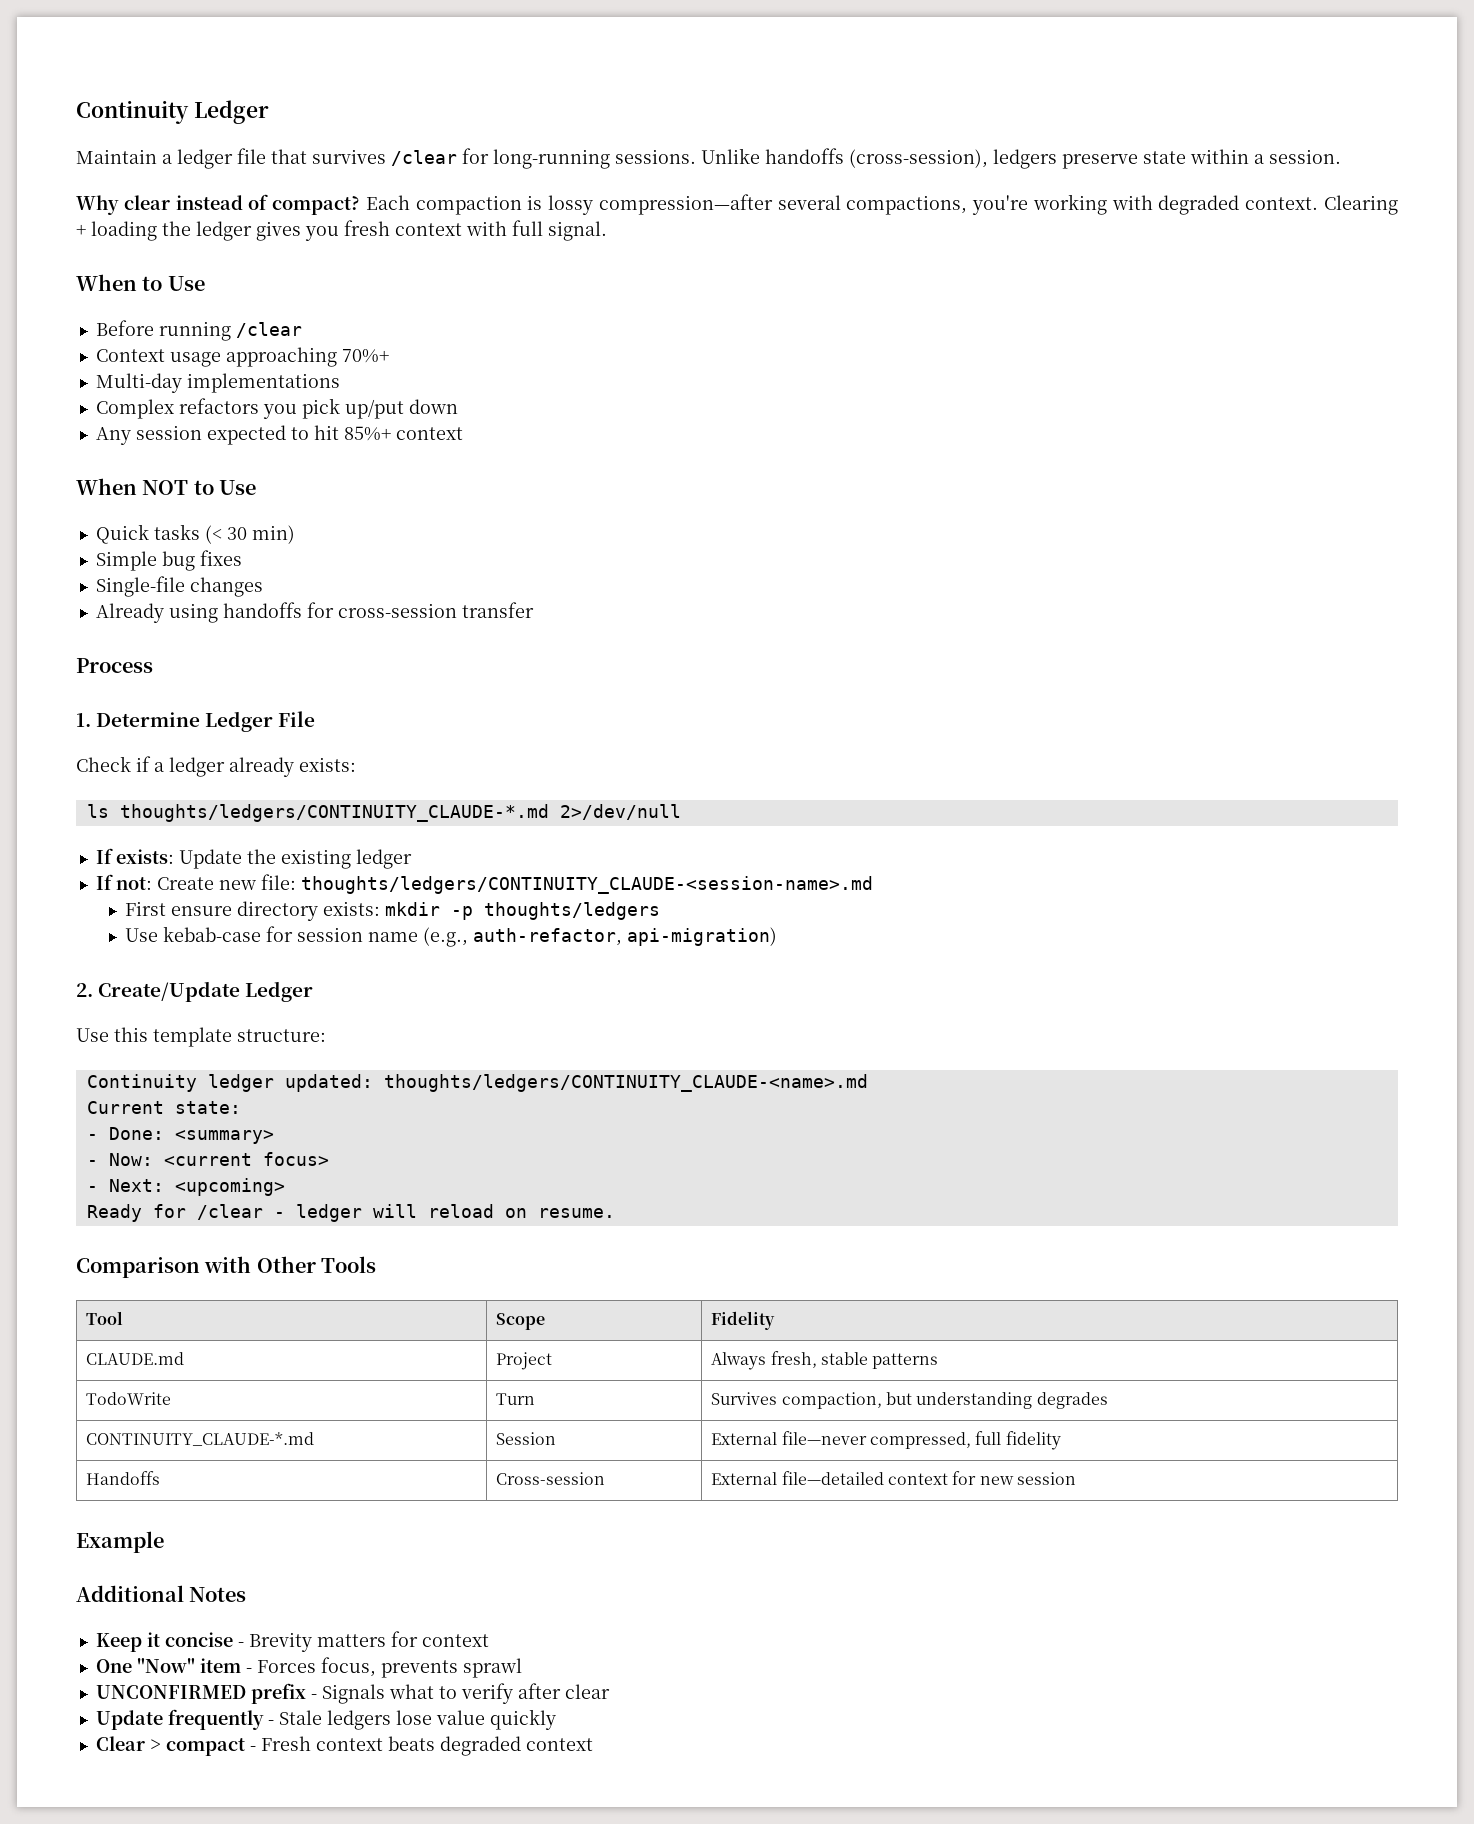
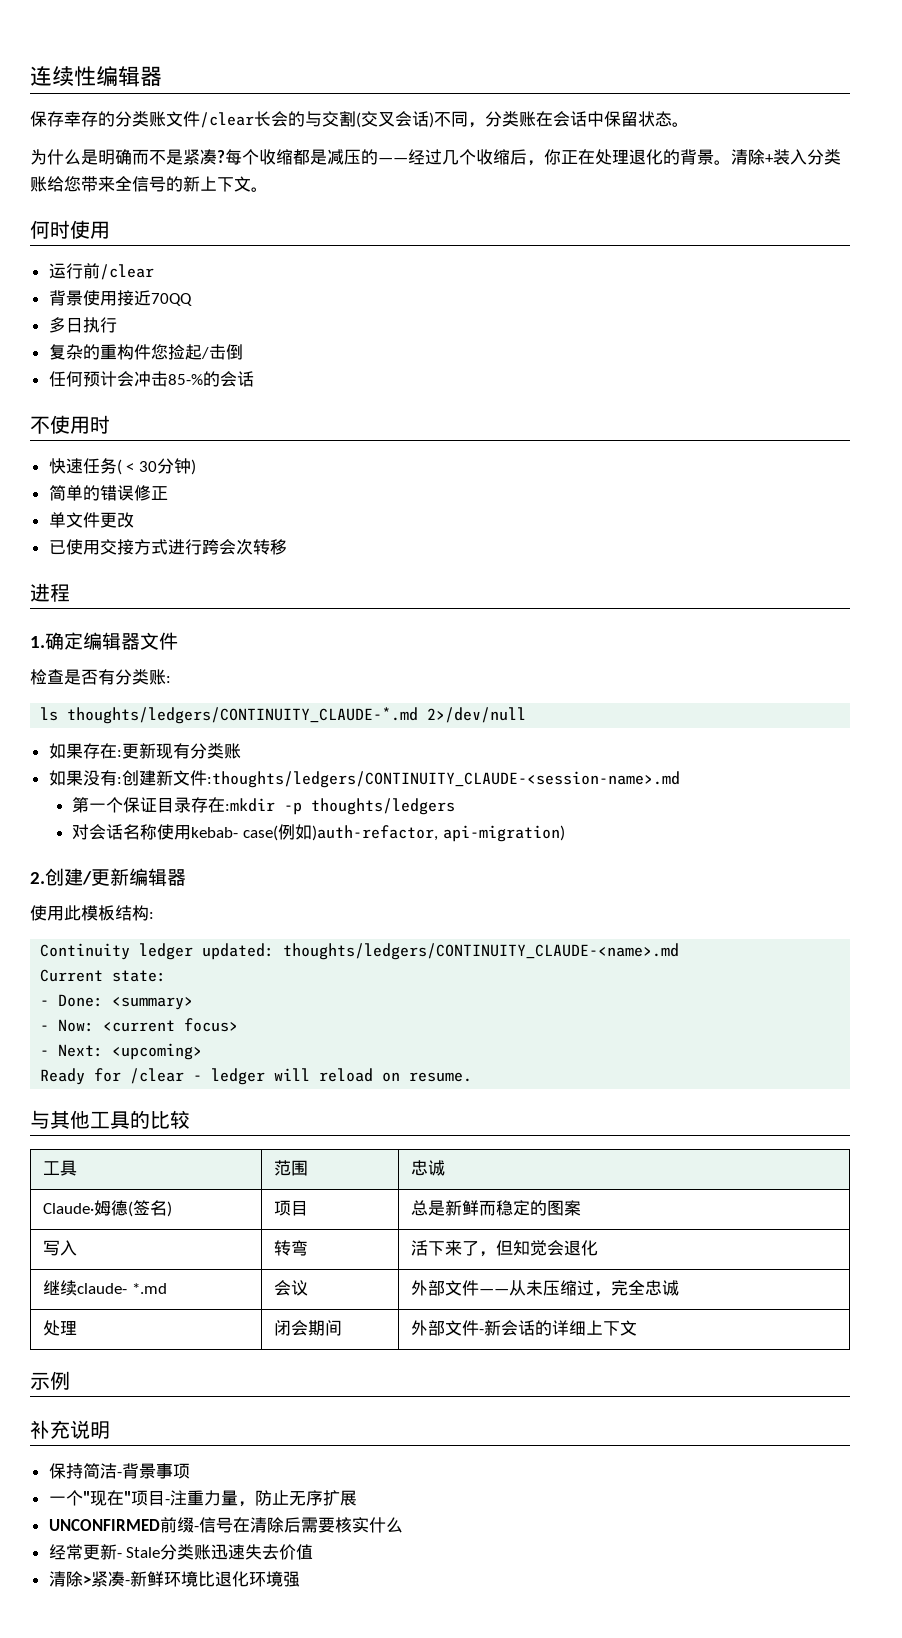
[76,100,269,124] [76,148,1341,169] [76,194,1398,215] [76,220,607,241] [76,274,205,291] [95,320,302,341] [95,347,389,367] [95,373,340,393] [95,398,458,419] [95,425,463,445] [76,478,257,495] [95,524,295,544] [95,550,242,571] [95,576,263,597] [95,602,534,623] [76,658,153,673] [76,711,316,732] [76,756,356,777] [86,804,681,822] [95,848,412,869] [95,874,873,894] [124,901,660,921] [124,926,777,947] [76,981,314,1002] [76,1027,326,1047] Continuity Ledger // Maintain a ledger file that survives /clear for long-running sessions. Unlike handoffs (cross-session), ledgers preserve state within a session. // Why clear instead of compact? Each compaction is lossy compression—after several compactions, you're working with degraded context. Clearing + loading the ledger gives you fresh context with full signal. // When to Use // Before running /clear // Context usage approaching 70%+ // Multi-day implementations // Complex refactors you pick up/put down // Any session expected to hit 85%+ context // When NOT to Use // Quick tasks (< 30 min) // Simple bug fixes // Single-file changes // Already using handoffs for cross-session transfer // Process // 1. Determine Ledger File // Check if a ledger already exists: // ls thoughts/ledgers/CONTINUITY_CLAUDE-*.md 2>/dev/null // If exists: Update the existing ledger // If not: Create new file: thoughts/ledgers/CONTINUITY_CLAUDE-<session-name>.md // First ensure directory exists: mkdir -p thoughts/ledgers // Use kebab-case for session name (e.g., auth-refactor, api-migration) // 2. Create/Update Ledger // Use this template structure: -> [30,66,162,87] [30,111,689,128] [30,149,841,166] [30,176,268,192] [30,220,110,239] [48,263,154,280] [48,290,192,306] [48,317,117,333] [48,344,243,360] [48,371,254,387] [30,415,110,434] [48,458,196,475] [48,485,168,501] [48,512,134,528] [48,539,287,555] [30,583,70,602] [30,632,178,651] [30,669,171,685] [40,707,527,724] [48,743,241,759] [48,770,680,788] [72,797,456,815] [72,824,565,842] [30,868,186,887] [30,905,154,921] 连续性编辑器 // 保存幸存的分类账文件/clear长会的与交割(交叉会话)不同，分类账在会话中保留状态。 // 为什么是明确而不是紧凑?每个收缩都是减压的——经过几个收缩后，你正在处理退化的背景。清除+装入分类账给您带来全信号的新上下文。 // 何时使用 // 运行前/clear // 背景使用接近70QQ // 多日执行 // 复杂的重构件您捡起/击倒 // 任何预计会冲击85-%的会话 // 不使用时 // 快速任务( < 30分钟) // 简单的错误修正 // 单文件更改 // 已使用交接方式进行跨会次转移 // 进程 // 1.确定编辑器文件 // 检查是否有分类账: // ls thoughts/ledgers/CONTINUITY_CLAUDE-*.md 2>/dev/null // 如果存在:更新现有分类账 // 如果没有:创建新文件:thoughts/ledgers/CONTINUITY_CLAUDE-<session-name>.md // 第一个保证目录存在:mkdir -p thoughts/ledgers // 对会话名称使用kebab- case(例如)auth-refactor, api-migration) // 2.创建/更新编辑器 // 使用此模板结构:
[76,1256,377,1278] [86,1311,124,1325] [496,1313,546,1330] [711,1311,776,1330] [86,1352,185,1365] [496,1352,553,1370] [711,1351,939,1370] [86,1392,172,1405] [496,1393,536,1405] [711,1392,1108,1409] [86,1432,315,1446] [496,1432,557,1445] [711,1431,1061,1450] [86,1471,161,1485] [496,1472,606,1485] [711,1471,1077,1485] [76,1531,164,1553] [76,1585,247,1602] [95,1631,489,1652] [95,1657,522,1678] [95,1683,610,1704] [95,1709,556,1730] [95,1736,593,1756] Comparison with Other Tools // Tool | Scope | Fidelity // CLAUDE.md | Project | Always fresh, stable patterns // TodoWrite | Turn | Survives compaction, but understanding degrades // CONTINUITY_CLAUDE-*.md | Session | External file—never compressed, full fidelity // Handoffs | Cross-session | External file—detailed context for new session // Example // Additional Notes // Keep it concise - Brevity matters for context // One "Now" item - Forces focus, prevents sprawl // UNCONFIRMED prefix - Signals what to verify after clear // Update frequently - Stale ledgers lose value quickly // Clear > compact - Fresh context beats degraded context -> [30,1110,190,1129] [42,1160,77,1176] [273,1160,308,1176] [410,1160,445,1176] [42,1200,172,1217] [273,1200,308,1216] [410,1200,581,1216] [42,1240,77,1256] [273,1240,308,1256] [410,1240,598,1257] [42,1280,167,1296] [273,1280,308,1296] [410,1280,679,1297] [42,1320,77,1336] [273,1320,342,1336] [410,1320,637,1336] [30,1371,70,1390] [30,1420,110,1439] [48,1463,190,1479] [48,1490,357,1507] [48,1517,403,1533] [48,1544,314,1560] [48,1571,300,1587] 与其他工具的比较 // 工具 | 范围 | 忠诚 // Claude·姆德(签名) | 项目 | 总是新鲜而稳定的图案 // 写入 | 转弯 | 活下来了，但知觉会退化 // 继续claude- *.md | 会议 | 外部文件——从未压缩过，完全忠诚 // 处理 | 闭会期间 | 外部文件-新会话的详细上下文 // 示例 // 补充说明 // 保持简洁-背景事项 // 一个"现在"项目-注重力量，防止无序扩展 // UNCONFIRMED前缀-信号在清除后需要核实什么 // 经常更新- Stale分类账迅速失去价值 // 清除>紧凑-新鲜环境比退化环境强

